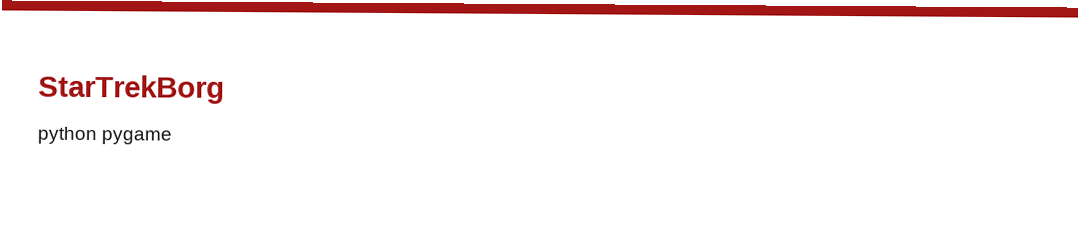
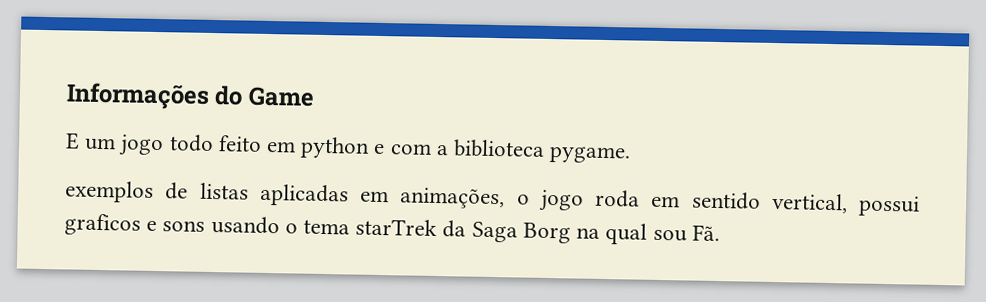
[38,74,225,104] [37,126,173,145] StarTrekBorg // python pygame -> [66,82,315,110] [65,132,632,164] [65,180,920,217] [64,213,720,245] Informações do Game // E um jogo todo feito em python e com a biblioteca pygame. // exemplos de listas aplicadas em animações, o jogo roda em sentido vertical, possui graficos e sons usando o tema starTrek da Saga Borg na qual sou Fã.

